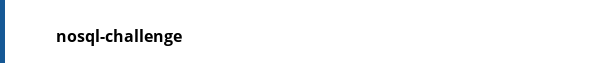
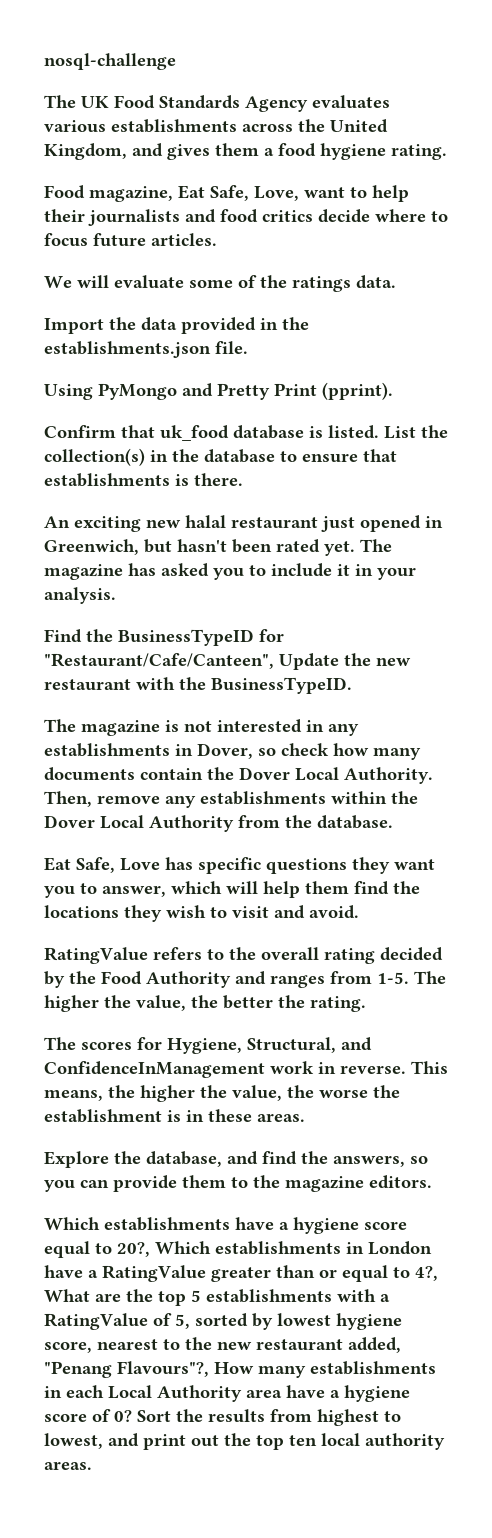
(182, 37) none -> [44,95,390,112] [44,119,388,133] [44,143,447,160] [44,185,409,202] [44,209,448,226] [44,233,217,247] [44,275,396,292] [44,317,309,334] [44,341,248,358] [44,382,393,400] [44,425,448,441] [44,448,397,466] [44,473,243,487] [44,515,443,532] [44,539,392,556] [44,563,416,580] [44,587,116,604] [44,629,284,646] [44,653,411,670] [44,677,352,694] [44,719,359,736] [44,743,421,760] [44,767,433,784] [44,791,418,808] [44,815,393,832] [44,857,435,874] [44,881,420,898] [44,905,359,922] [44,947,443,964] [44,971,446,988] [44,995,366,1012] [44,1037,372,1054] [44,1061,448,1078] [44,1085,400,1102] [44,1109,305,1123] [44,1151,428,1168] [44,1175,432,1192] [44,1217,407,1234] [44,1241,432,1258] [44,1265,438,1282] [44,1289,390,1306] [44,1313,402,1330] [44,1337,401,1353] [44,1361,436,1378] [44,1385,410,1402] [44,1409,401,1426] [44,1433,445,1450] [44,1462,92,1470] // The UK Food Standards Agency evaluates various establishments across the United Kingdom, and gives them a food hygiene rating. // Food magazine, Eat Safe, Love, want to help their journalists and food critics decide where to focus future articles. // We will evaluate some of the ratings data. // Import the data provided in the establishments.json file. // Using PyMongo and Pretty Print (pprint). // Confirm that uk_food database is listed. List the collection(s) in the database to ensure that establishments is there. // An exciting new halal restaurant just opened in Greenwich, but hasn't been rated yet. The magazine has asked you to include it in your analysis. // Find the BusinessTypeID for "Restaurant/Cafe/Canteen", Update the new restaurant with the BusinessTypeID. // The magazine is not interested in any establishments in Dover, so check how many documents contain the Dover Local Authority. Then, remove any establishments within the Dover Local Authority from the database. // Eat Safe, Love has specific questions they want you to answer, which will help them find the locations they wish to visit and avoid. // RatingValue refers to the overall rating decided by the Food Authority and ranges from 1-5. The higher the value, the better the rating. // The scores for Hygiene, Structural, and ConfidenceInManagement work in reverse. This means, the higher the value, the worse the establishment is in these areas. // Explore the database, and find the answers, so you can provide them to the magazine editors. // Which establishments have a hygiene score equal to 20?, Which establishments in London have a RatingValue greater than or equal to 4?, What are the top 5 establishments with a RatingValue of 5, sorted by lowest hygiene score, nearest to the new restaurant added, "Penang Flavours"?, How many establishments in each Local Authority area have a hygiene score of 0? Sort the results from highest to lowest, and print out the top ten local authority areas.

